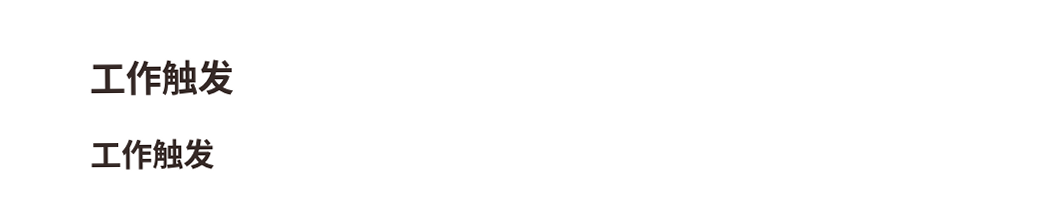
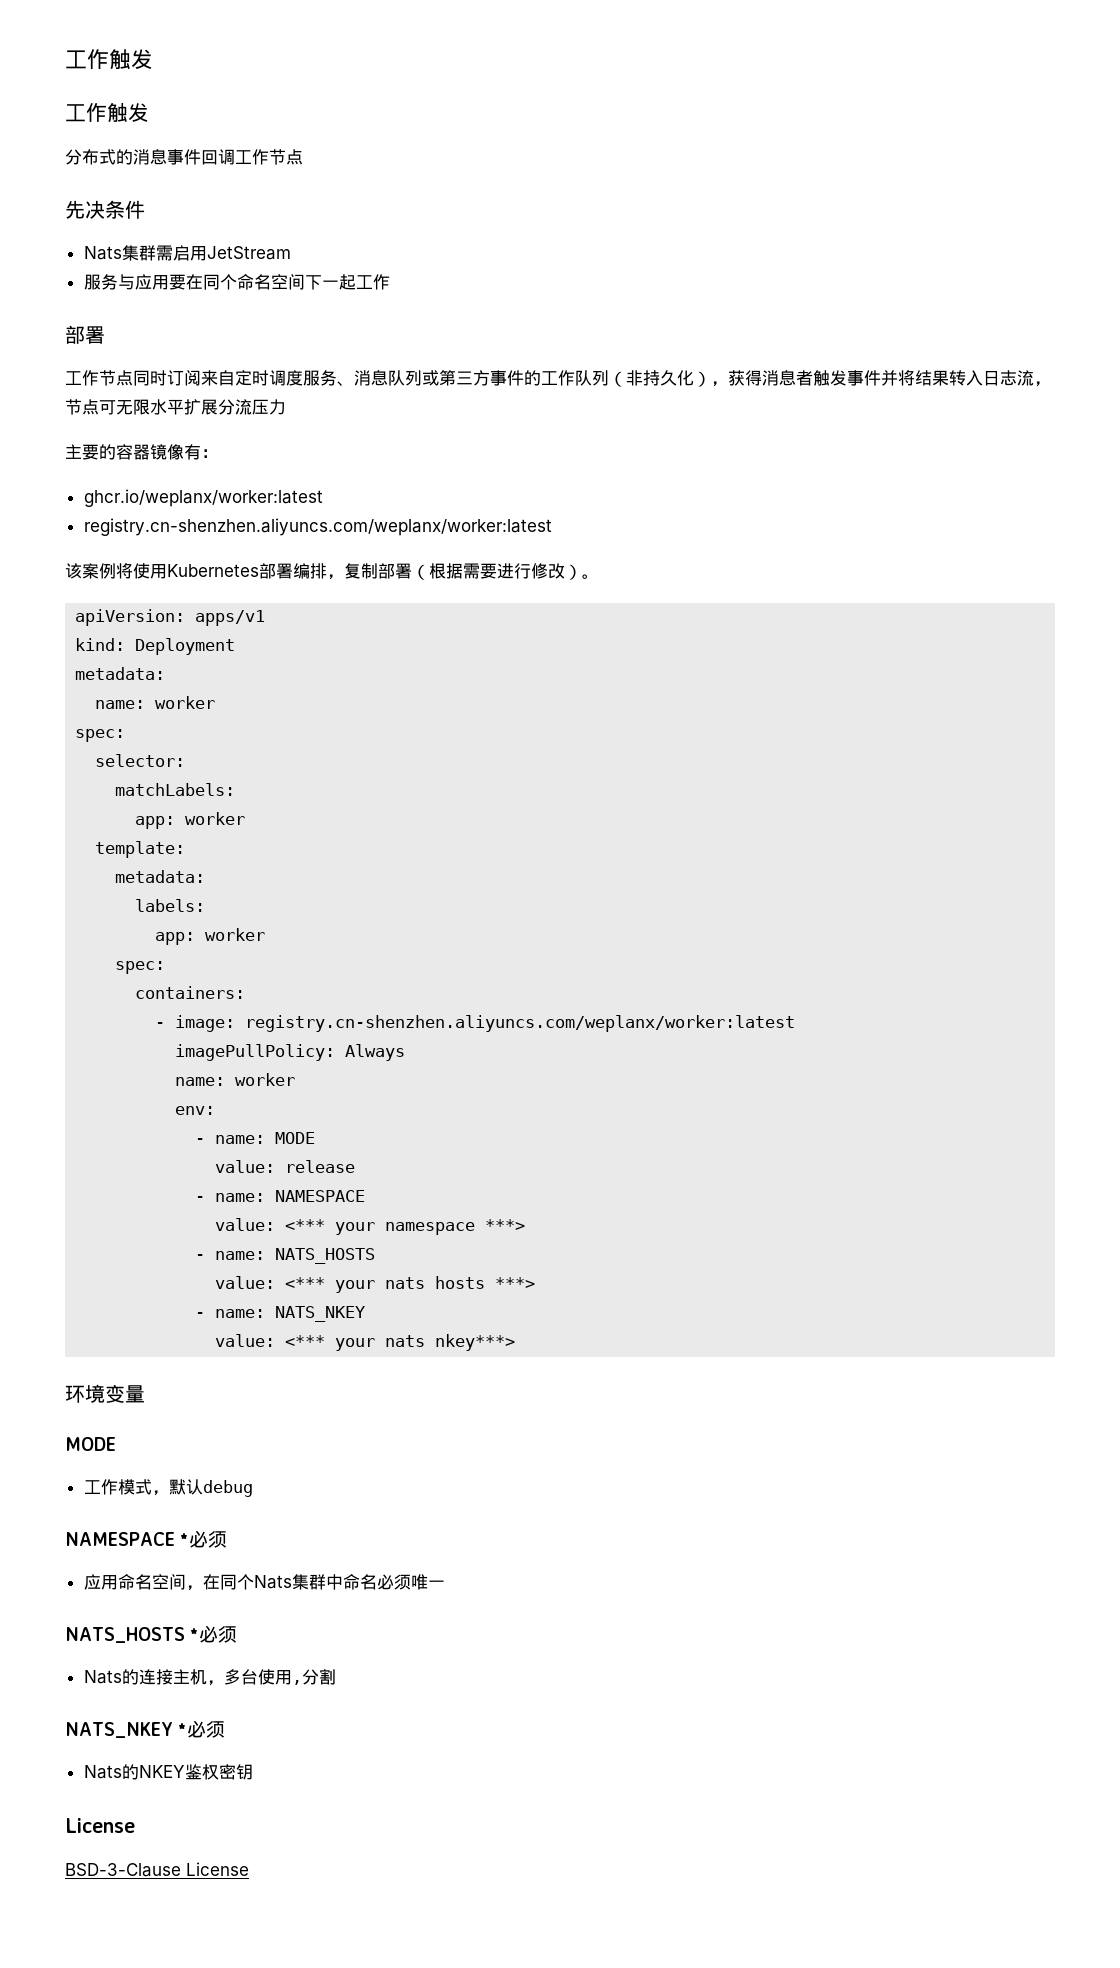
(215, 154) none -> [65,149,303,165] [65,200,145,219] [83,245,291,261] [83,274,390,290] [65,325,105,344] [65,370,1051,387] [65,399,286,415] [65,444,218,460] [83,489,323,507] [83,518,552,536] [65,563,599,580] [75,609,266,626] [75,638,236,655] [75,667,166,680] [95,696,216,709] [75,729,126,742] [95,754,186,767] [115,783,236,796] [135,812,246,829] [95,841,186,858] [115,870,206,883] [135,899,206,912] [155,928,266,945] [115,961,166,974] [135,986,246,999] [155,1015,796,1032] [175,1044,406,1061] [175,1073,296,1086] [175,1106,216,1115] [195,1132,316,1144] [215,1160,356,1173] [195,1190,366,1202] [215,1218,526,1235] [195,1248,376,1264] [215,1276,536,1293] [195,1306,366,1322] [215,1334,516,1351] [65,1384,145,1403] [65,1437,116,1451] [83,1479,253,1497] [65,1530,228,1548] [83,1574,445,1591] [65,1625,238,1643] [83,1669,336,1686] [65,1720,226,1738] [83,1764,253,1780] [65,1818,135,1833] [65,1862,249,1877] // 分布式的消息事件回调工作节点 // 先决条件 // Nats集群需启用JetStream // 服务与应用要在同个命名空间下一起工作 // 部署 // 工作节点同时订阅来自定时调度服务、消息队列或第三方事件的工作队列（非持久化），获得消息者触发事件并将结果转入日志流，节点可无限水平扩展分流压力 // 主要的容器镜像有： // ghcr.io/weplanx/worker:latest // registry.cn-shenzhen.aliyuncs.com/weplanx/worker:latest // 该案例将使用Kubernetes部署编排，复制部署（根据需要进行修改）。 // apiVersion: apps/v1 // kind: Deployment // metadata: // name: worker // spec: // selector: // matchLabels: // app: worker // template: // metadata: // labels: // app: worker // spec: // containers: // - image: registry.cn-shenzhen.aliyuncs.com/weplanx/worker:latest // imagePullPolicy: Always // name: worker // env: // - name: MODE // value: release // - name: NAMESPACE // value: <*** your namespace ***> // - name: NATS_HOSTS // value: <*** your nats hosts ***> // - name: NATS_NKEY // value: <*** your nats nkey***> // 环境变量 // MODE // 工作模式，默认debug // NAMESPACE *必须 // 应用命名空间，在同个Nats集群中命名必须唯一 // NATS_HOSTS *必须 // Nats的连接主机，多台使用,分割 // NATS_NKEY *必须 // Nats的NKEY鉴权密钥 // License // BSD-3-Clause License

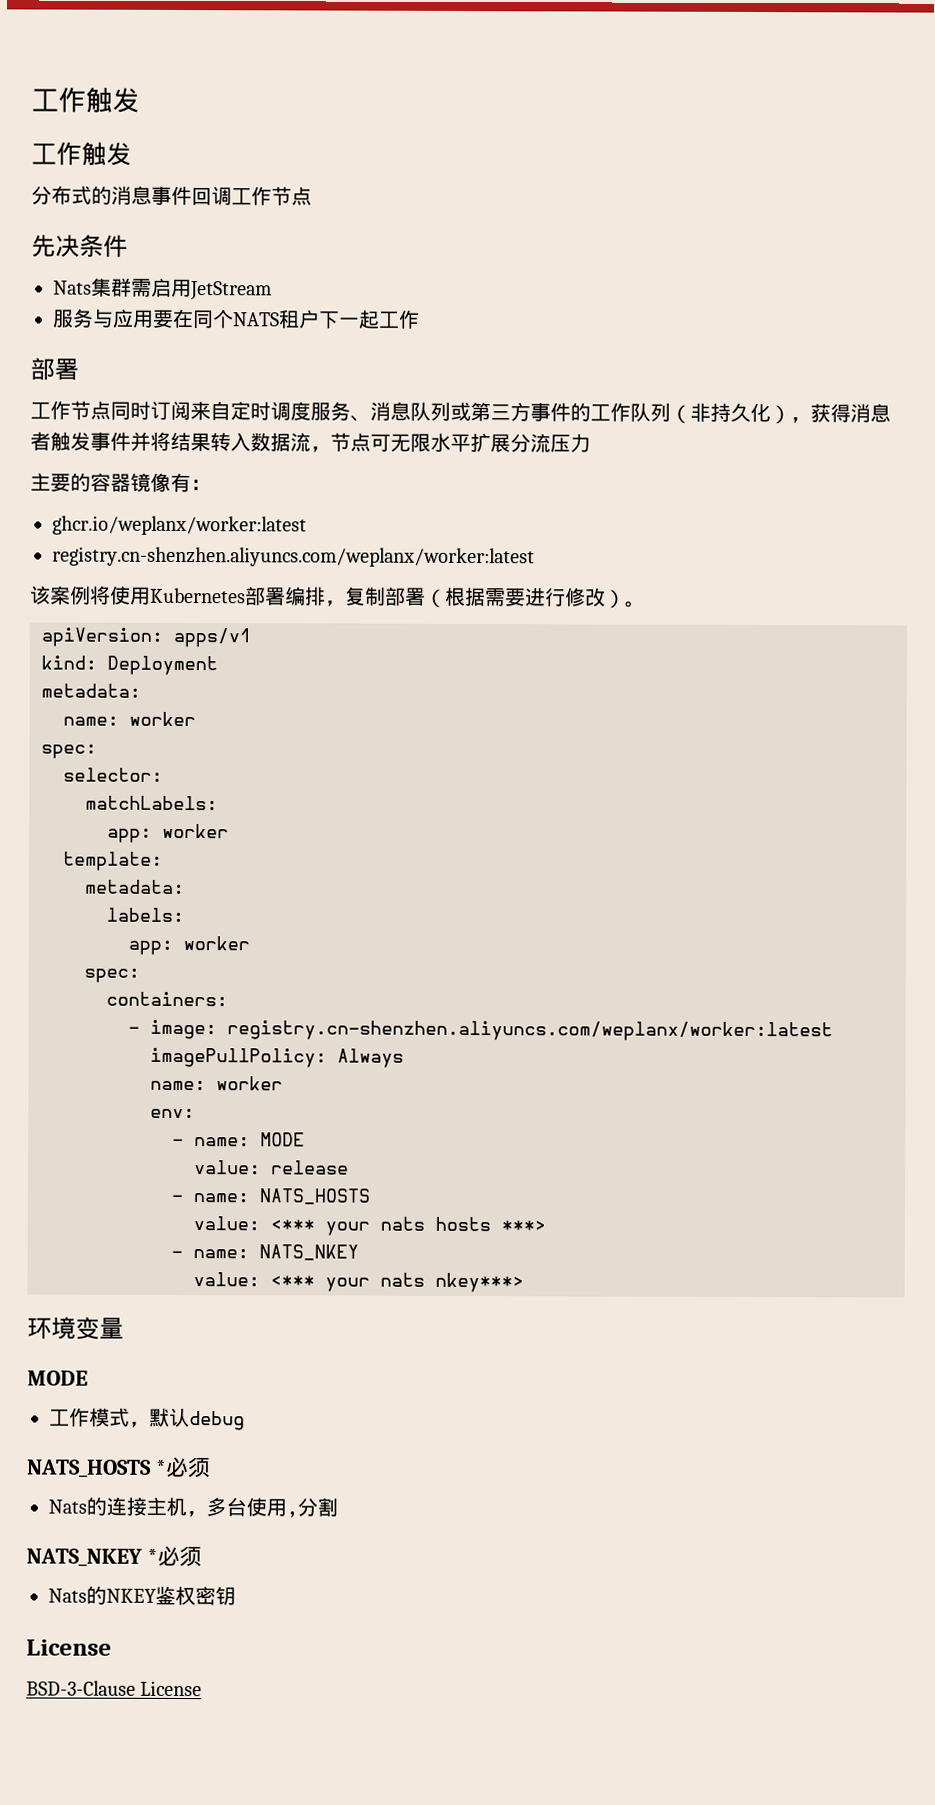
[236,274,305,290] 命名空间 -> [233,309,320,329] NATS租户
[983,370,1017,386] 日志 -> [250,432,291,452] 数据
[195,1190,366,1202] [215,1218,526,1235] // - name: NAMESPACE // value: <*** your namespace ***> -> (349, 1167) none
[65,1530,228,1548] [83,1574,445,1591] // NAMESPACE *必须 // 应用命名空间，在同个Nats集群中命名必须唯一 -> (245, 1421) none

